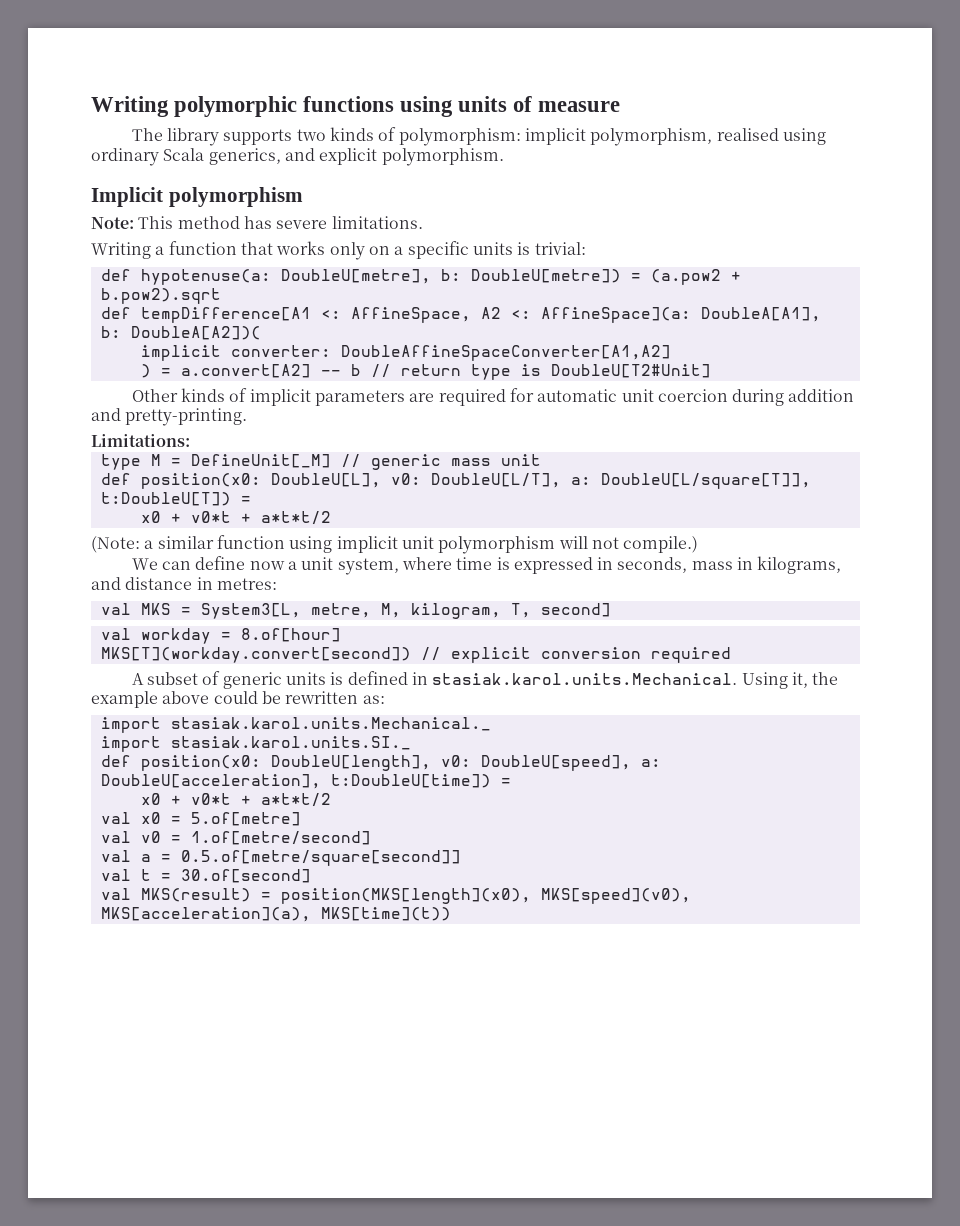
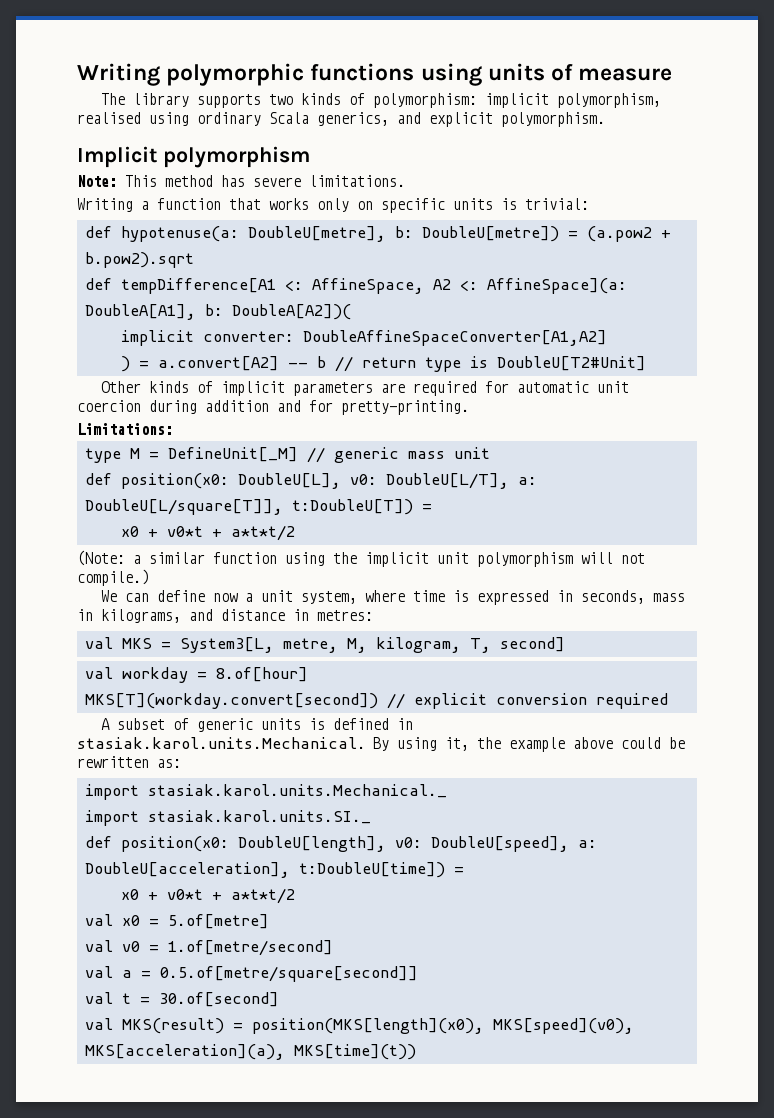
[394,246,404,255] a -> (373, 205) none
(121, 414) none -> [309,400,333,412] for
(333, 544) none -> [333,552,357,564] the
[741,672,788,689] Using -> [373,737,437,751] By using

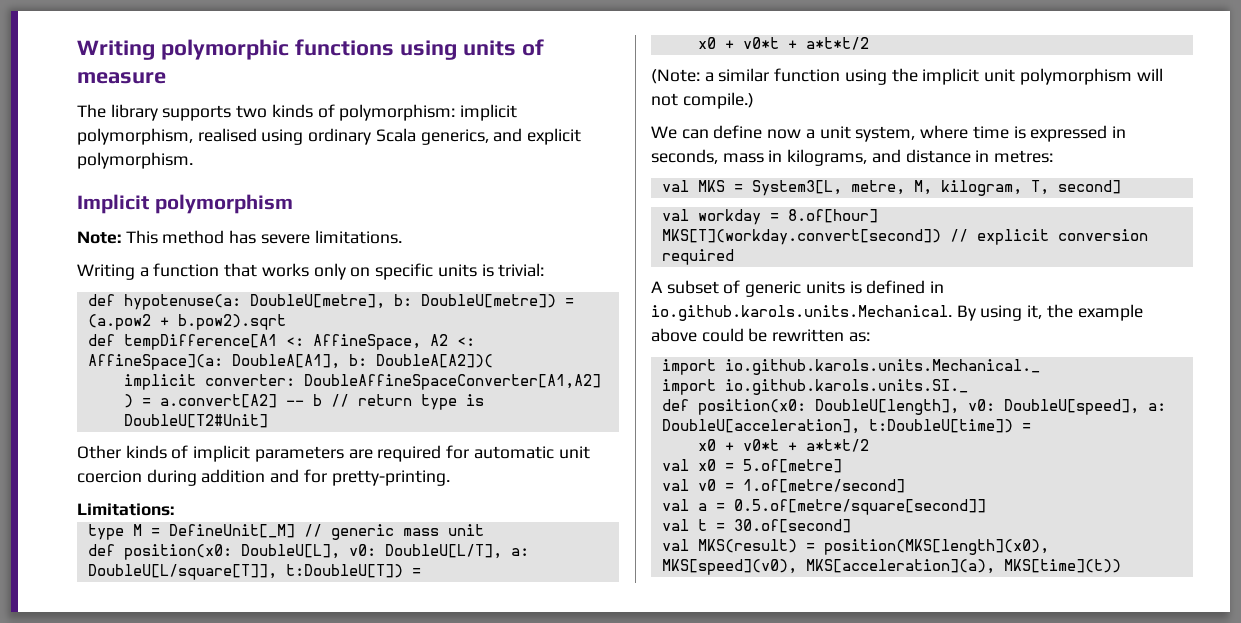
[77,737,365,749] stasiak.karol.units.Mechanical. -> [651,305,952,321] io.github.karols.units.Mechanical.
[147,784,447,798] [84,810,371,826] stasiak.karol.units.Mechanical._ // import stasiak.karol.units.SI._ -> [724,359,1040,375] [661,379,968,395] io.github.karols.units.Mechanical._ // import io.github.karols.units.SI._

